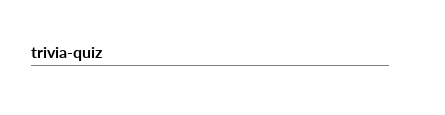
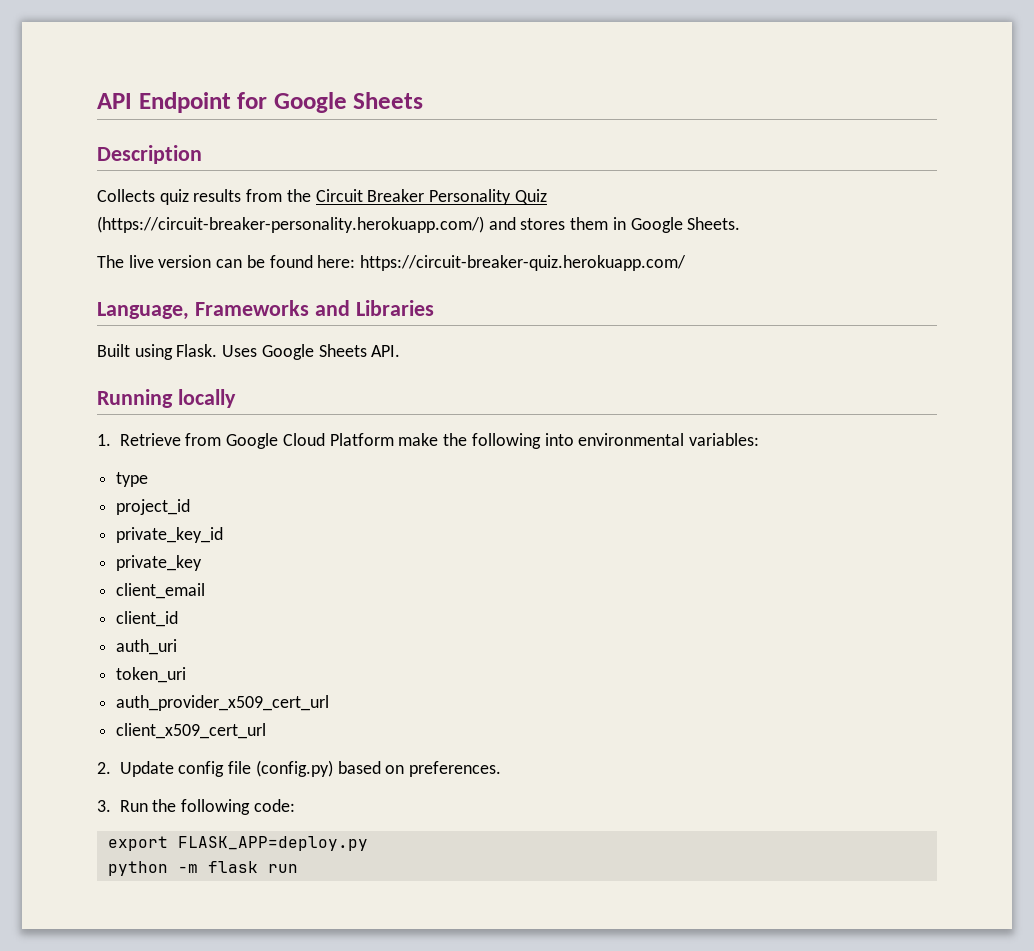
[31,47,102,61] trivia-quiz -> [97,92,424,113] [97,145,202,164] [97,189,547,205] [97,216,741,233] [97,255,687,271] [97,300,434,320] [97,344,401,360] [97,389,236,408] [97,433,760,449] [116,472,149,487] [116,499,191,515] [116,527,224,543] [116,555,203,571] [116,583,206,599] [116,611,179,627] [116,639,178,655] [116,667,187,683] [116,695,330,711] [116,723,267,739] [97,760,502,777] [97,799,295,815] [107,836,368,851] [107,861,298,876] API Endpoint for Google Sheets // Description // Collects quiz results from the Circuit Breaker Personality Quiz (https://circuit-breaker-personality.herokuapp.com/) and stores them in Google Sheets. // The live version can be found here: https://circuit-breaker-quiz.herokuapp.com/ // Language, Frameworks and Libraries // Built using Flask. Uses Google Sheets API. // Running locally // 1. Retrieve from Google Cloud Platform make the following into environmental variables: // type // project_id // private_key_id // private_key // client_email // client_id // auth_uri // token_uri // auth_provider_x509_cert_url // client_x509_cert_url // 2. Update config file (config.py) based on preferences. // 3. Run the following code: // export FLASK_APP=deploy.py // python -m flask run

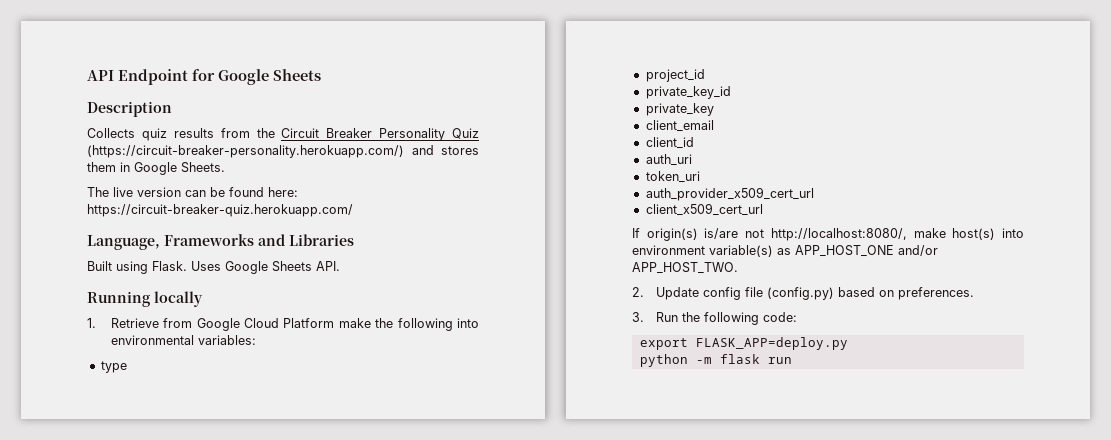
(267, 731) none -> [632,228,1024,241] [632,245,938,257] [632,262,738,274] // If origin(s) is/are not http://localhost:8080/, make host(s) into environment variable(s) as APP_HOST_ONE and/or APP_HOST_TWO.

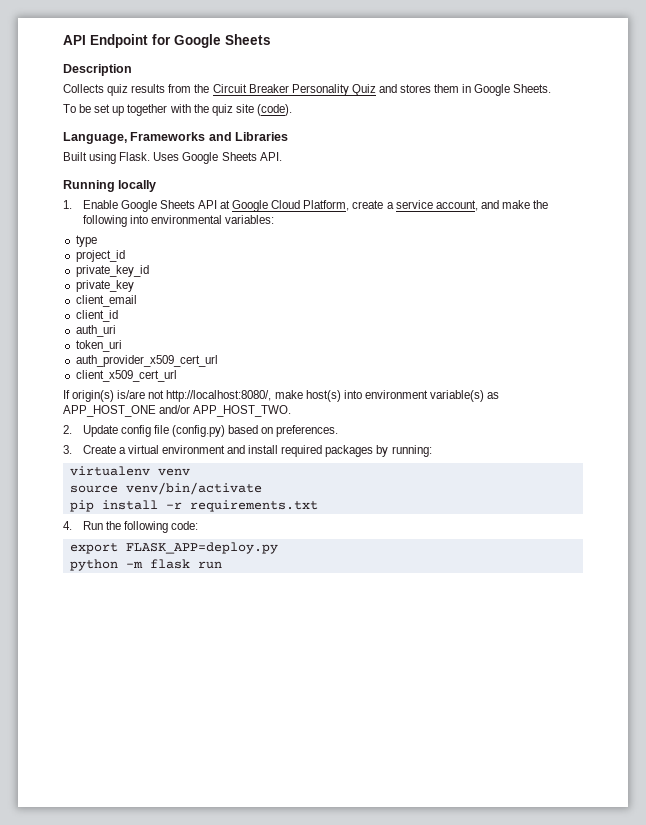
[87,145,404,158] (https://circuit-breaker-personality.herokuapp.com/) -> (376, 90) none
[87,187,298,197] [87,204,353,217] The live version can be found here: https://circuit-breaker-quiz.herokuapp.com/ -> [63,104,292,116] To be set up together with the quiz site (code).
[110,318,335,331] Retrieve from Google Cloud Platform -> [82,200,499,212] Enable Google Sheets API at Google Cloud Platform, create a service account, and
(644, 317) none -> [82,445,432,457] [69,466,190,476] [69,482,262,495] [69,500,318,512] [63,521,72,530] Create a virtual environment and install required packages by running: // virtualenv venv // source venv/bin/activate // pip install -r requirements.txt // 4.

